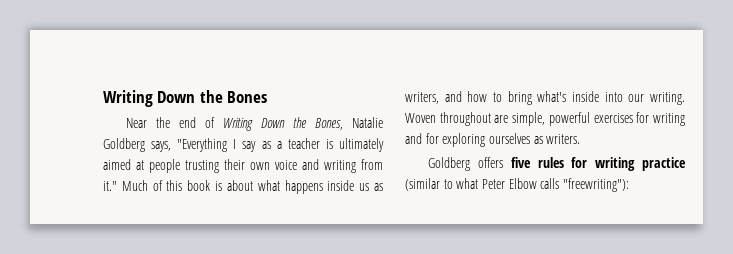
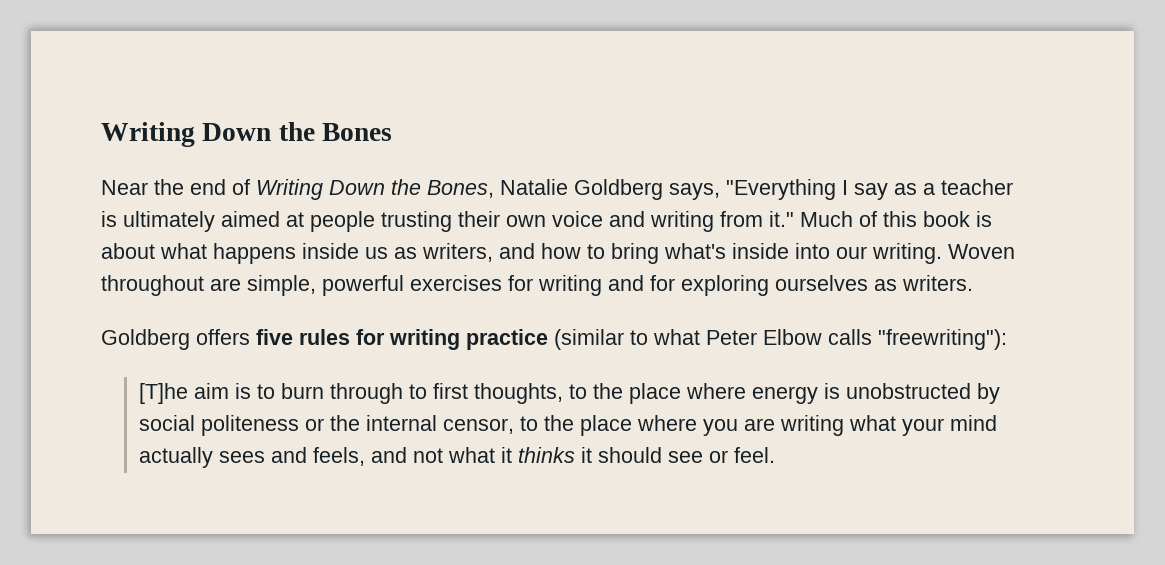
(629, 185) none -> [138,383,1000,404] [138,415,997,436] [138,447,775,468] // [T]he aim is to burn through to first thoughts, to the place where energy is unobstructed by social politeness or the internal censor, to the place where you are writing what your mind actually sees and feels, and not what it thinks it should see or feel.

